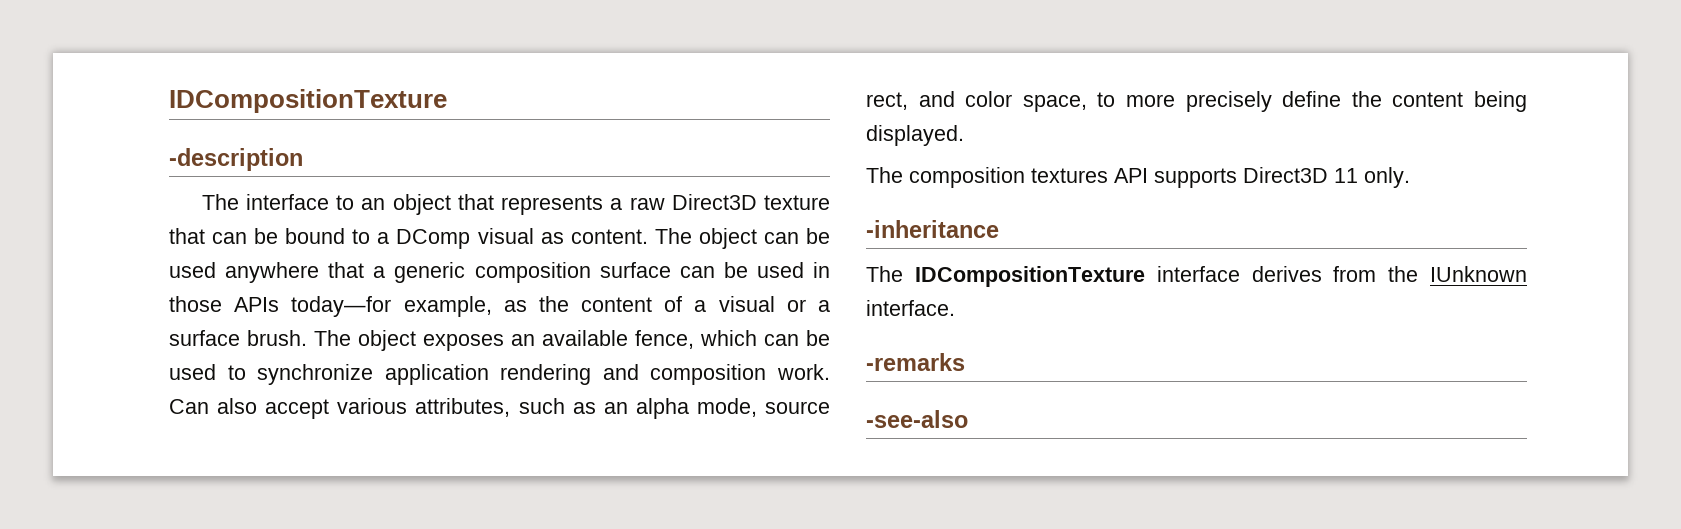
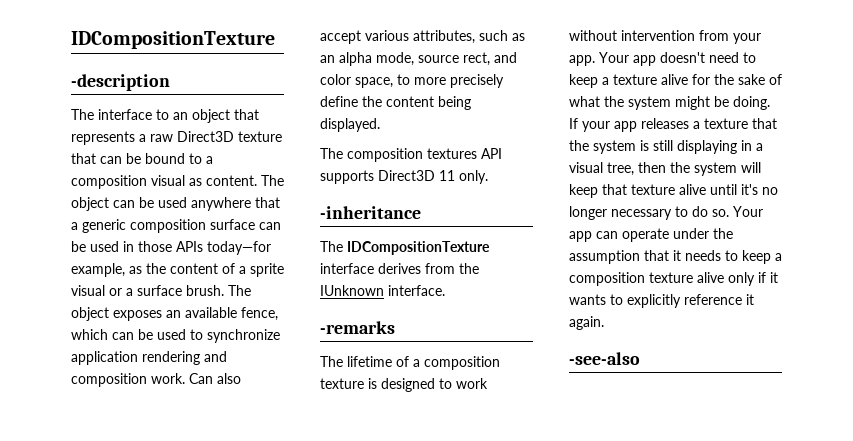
[396,229,471,249] DComp -> [71,175,147,189] composition
(707, 306) none -> [250,263,284,277] sprite
(965, 362) none -> [320,356,500,370] [320,378,488,392] [569,30,761,44] [569,52,756,66] [569,74,782,88] [569,96,770,110] [569,118,777,132] [569,140,763,154] [569,162,761,176] [569,184,778,198] [569,206,763,220] [569,228,733,242] [569,250,782,264] [569,272,778,286] [569,294,754,308] [569,316,604,330] // The lifetime of a composition texture is designed to work without intervention from your app. Your app doesn't need to keep a texture alive for the sake of what the system might be doing. If your app releases a texture that the system is still displaying in a visual tree, then the system will keep that texture alive until it's no longer necessary to do so. Your app can operate under the assumption that it needs to keep a composition texture alive only if it wants to explicitly reference it again.

